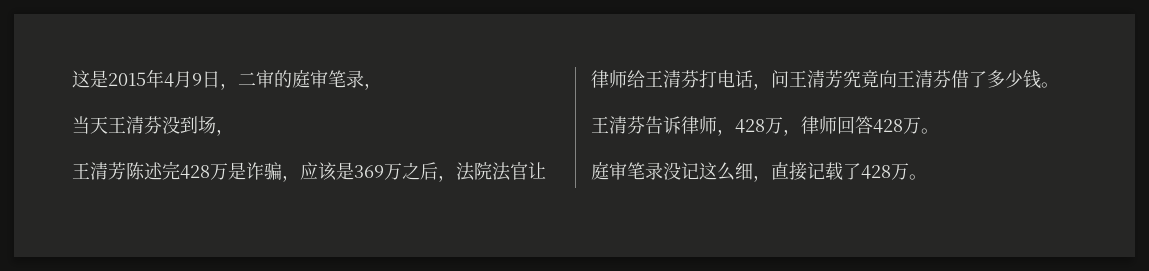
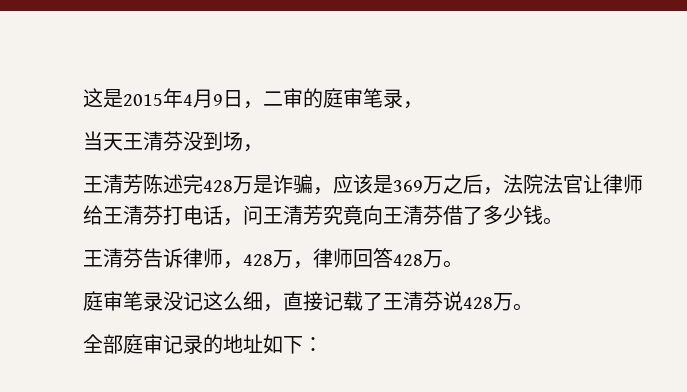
[861,163,927,180] 428万。 -> [383,291,533,311] [83,334,323,354] 王清芬说428万。 // 全部庭审记录的地址如下：

